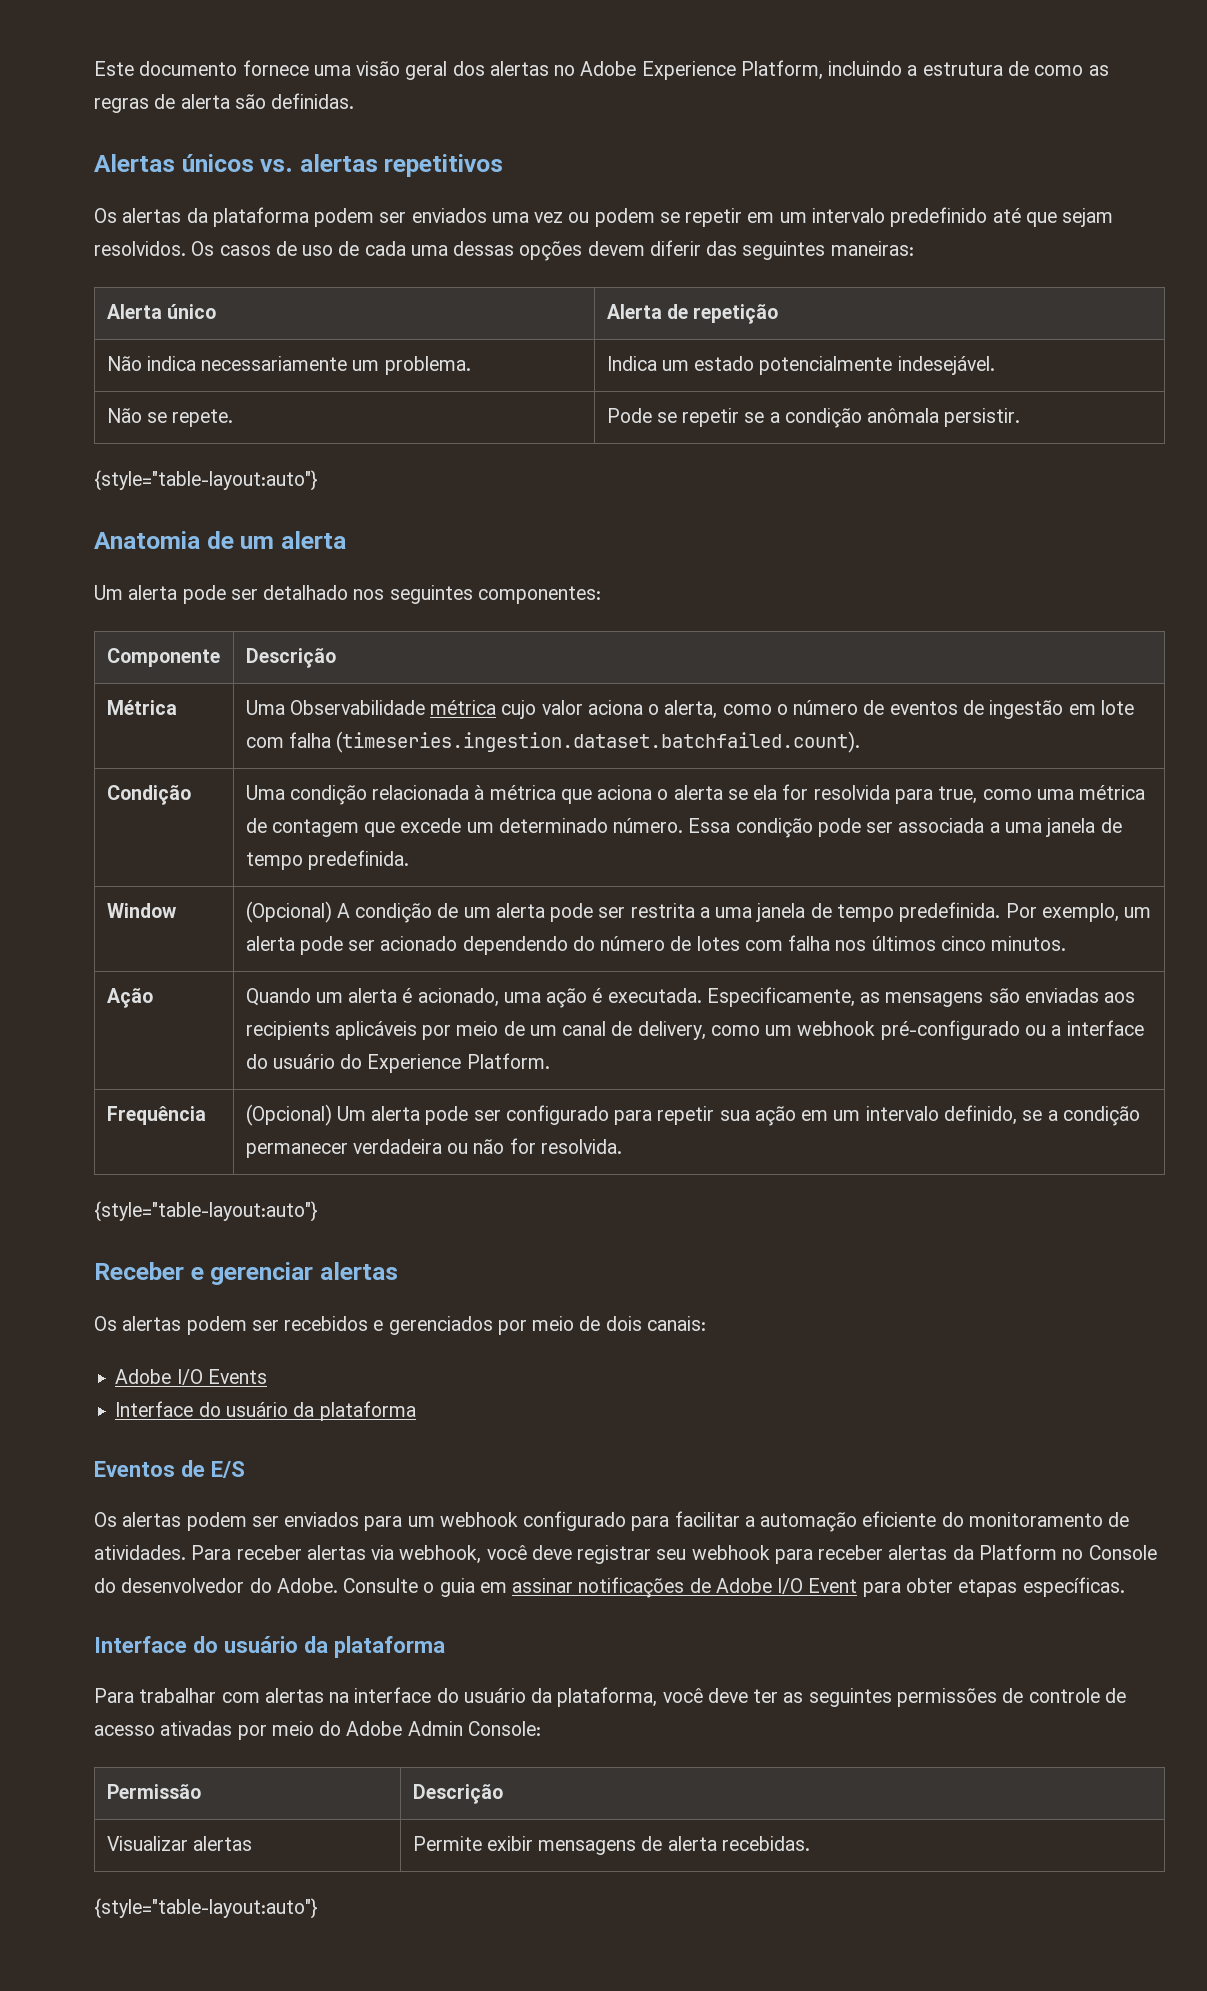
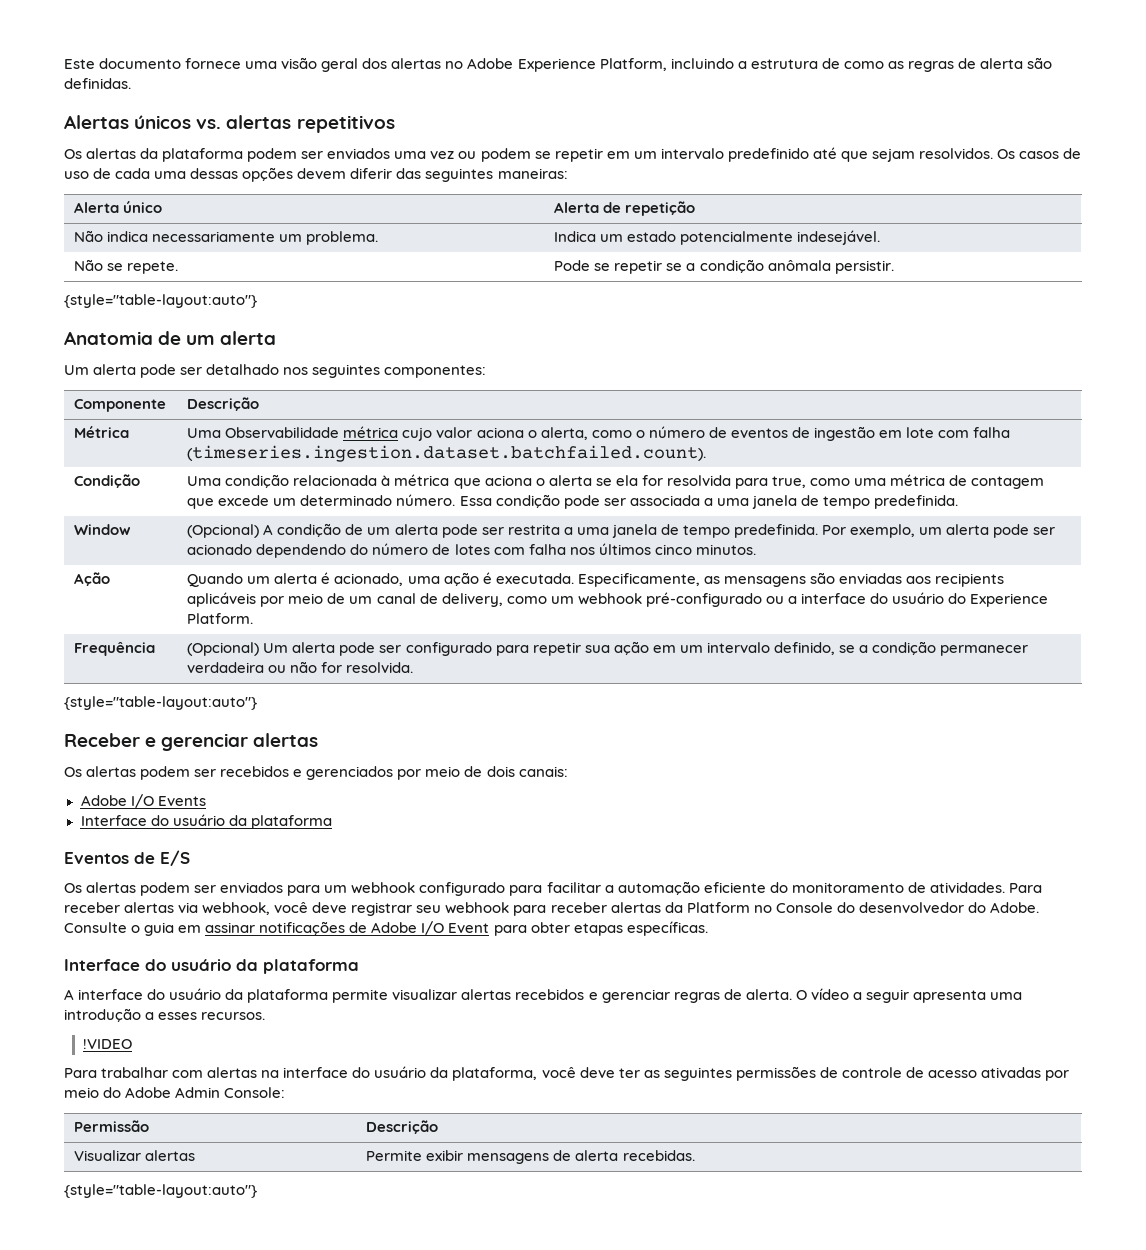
(445, 1647) none -> [64,988,1022,1003] [64,1008,266,1022] [82,1039,132,1049] // A interface do usuário da plataforma permite visualizar alertas recebidos e gerenciar regras de alerta. O vídeo a seguir apresenta uma introdução a esses recursos. // !VIDEO

